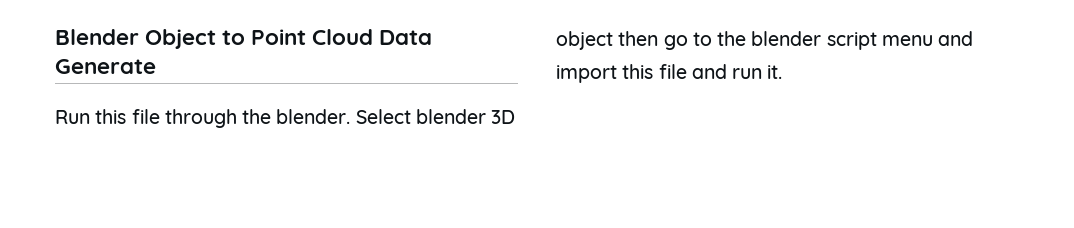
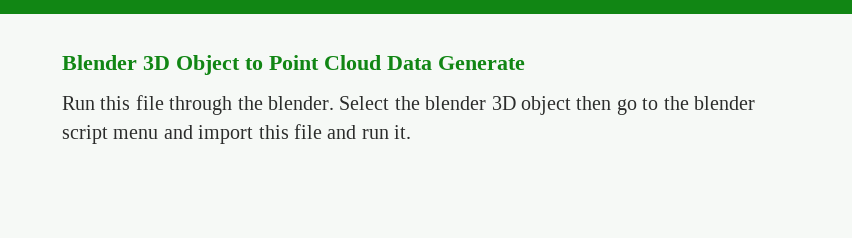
(139, 37) none -> [143,56,170,70] 3D
(411, 116) none -> [394,96,420,110] the

